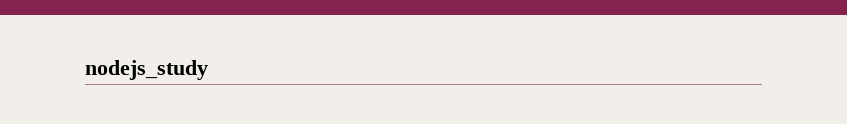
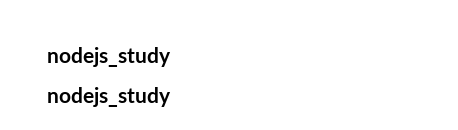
[85,60,208,80] nodejs_study -> [47,47,171,67] [47,87,171,107] nodejs_study // nodejs_study

